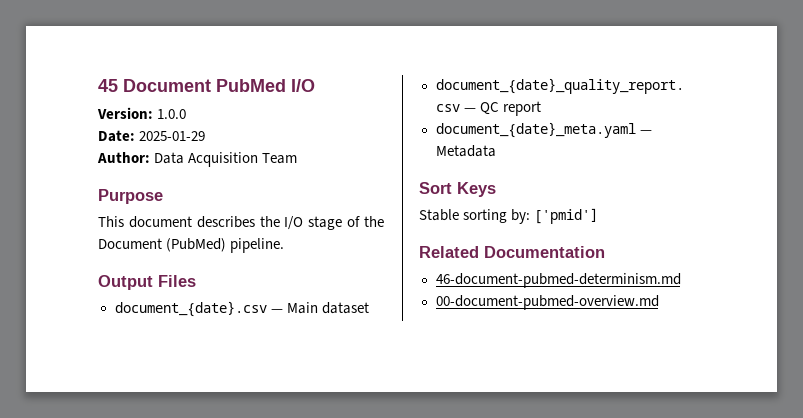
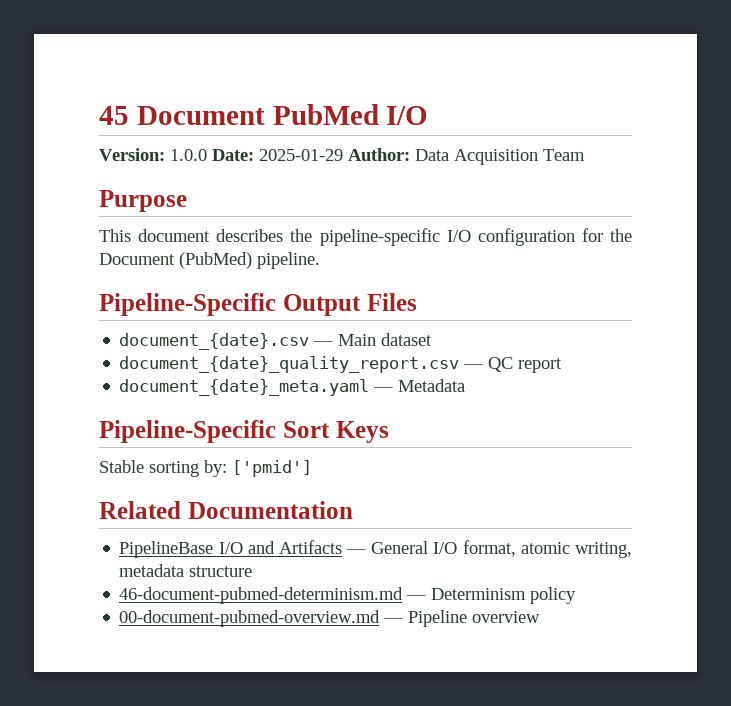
(187, 114) // -> (207, 155) none
(206, 136) // -> (343, 155) none
[284,216,361,230] I/O stage of -> [319,228,603,246] pipeline-specific I/O configuration for
(285, 245) none -> [99,293,276,316] Pipeline-Specific
(496, 151) none -> [99,420,276,443] Pipeline-Specific
[435,273,681,288] [435,295,659,310] 46-document-pubmed-determinism.md // 00-document-pubmed-overview.md -> [119,540,632,558] [119,564,253,577] [119,587,577,604] [119,610,541,627] PipelineBase I/O and Artifacts — General I/O format, atomic writing, metadata structure // 46-document-pubmed-determinism.md — Determinism policy // 00-document-pubmed-overview.md — Pipeline overview

